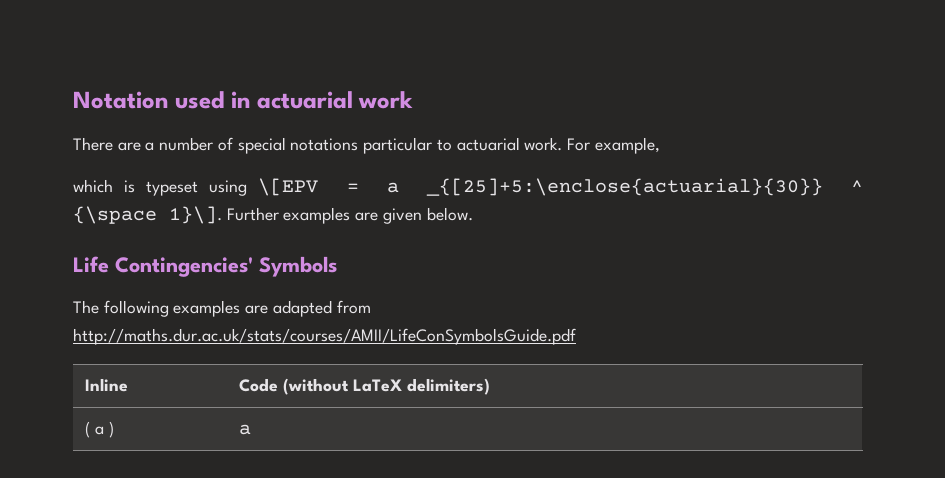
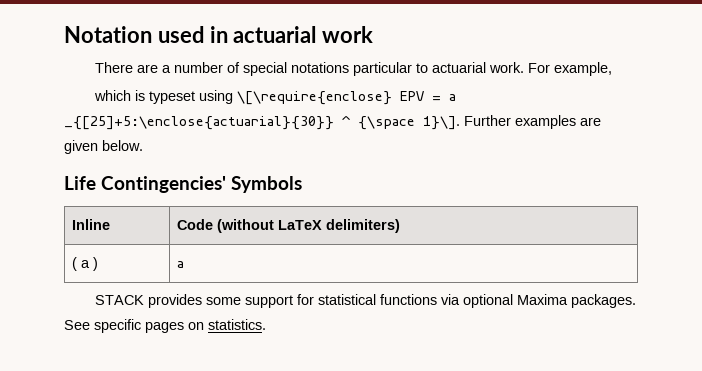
[258,178,319,196] \[EPV -> [237,91,425,105] \[\require{enclose} EPV
[73,300,371,317] [73,328,576,345] // The following examples are adapted from http://maths.dur.ac.uk/stats/courses/AMII/LifeConSymbolsGuide.pdf -> (302, 184) none
(252, 429) none -> [95,294,637,308] [64,319,266,333] // STACK provides some support for statistical functions via optional Maxima packages. See specific pages on statistics.

